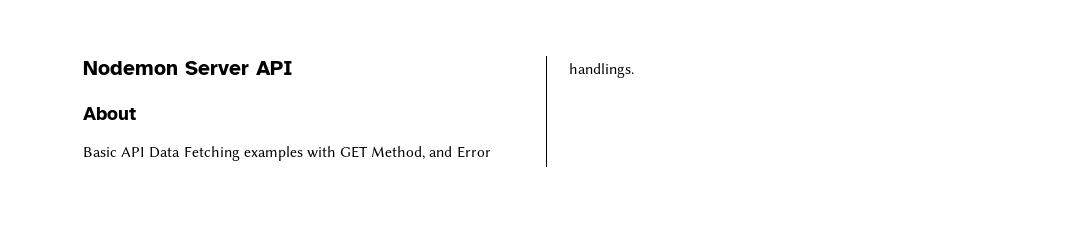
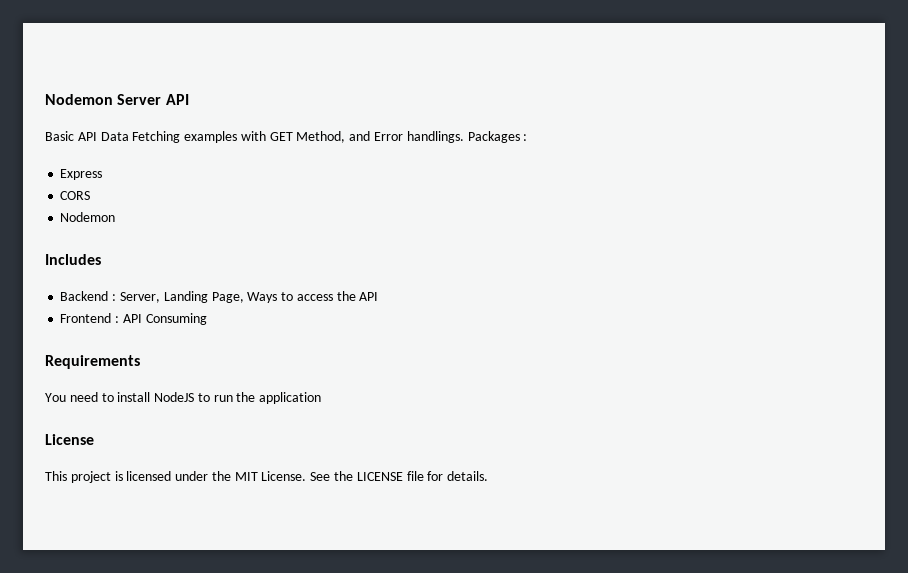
[83,107,136,120] // About -> (189, 99) none
(634, 70) none -> [467,131,528,143] [60,169,103,180] [60,191,91,200] [60,212,116,222] [45,254,101,265] [60,291,379,303] [60,313,207,325] [45,355,140,369] [45,392,322,404] [45,434,94,445] [45,471,489,483] Packages : // Express // CORS // Nodemon // Includes // Backend : Server, Landing Page, Ways to access the API // Frontend : API Consuming // Requirements // You need to install NodeJS to run the application // License // This project is licensed under the MIT License. See the LICENSE file for details.

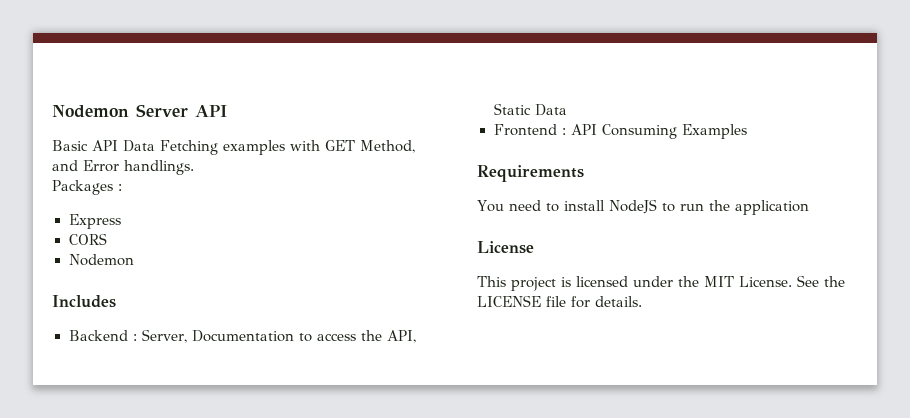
(464, 137) none -> (194, 167) //
[163,291,379,303] Landing Page, Ways to access the API -> [191,330,416,343] [493,103,567,116] Documentation to access the API, Static Data
(207, 319) none -> [681,124,747,139] Examples

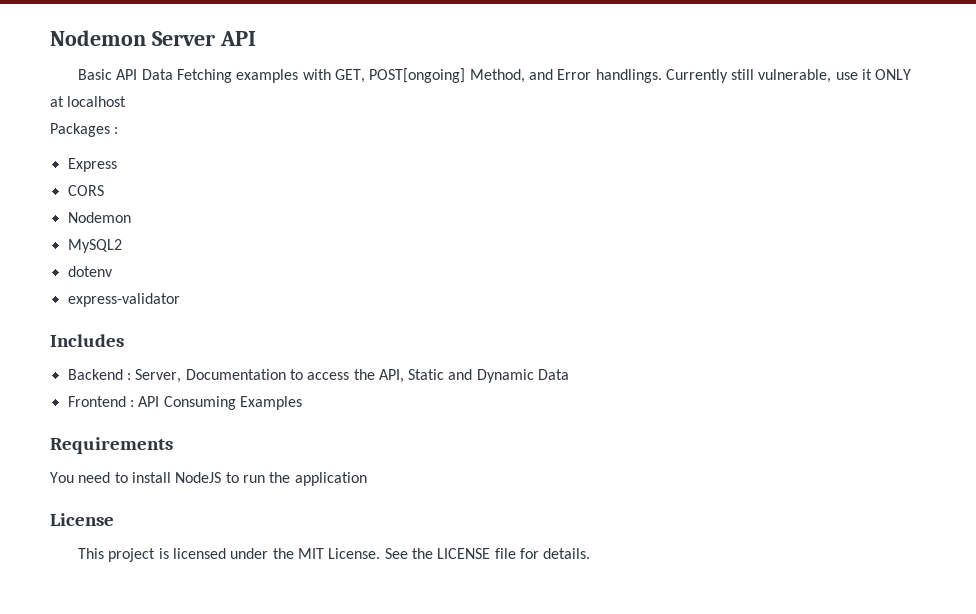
[325,140,355,151] GET -> [334,68,466,83] GET, POST[ongoing]
(194, 167) none -> [665,69,912,83] [50,96,127,107] Currently still vulnerable, use it ONLY at localhost
(134, 260) none -> [67,239,122,253] [67,266,113,277] [67,293,180,307] // MySQL2 // dotenv // express-validator
(531, 109) none -> [448,369,534,383] and Dynamic

